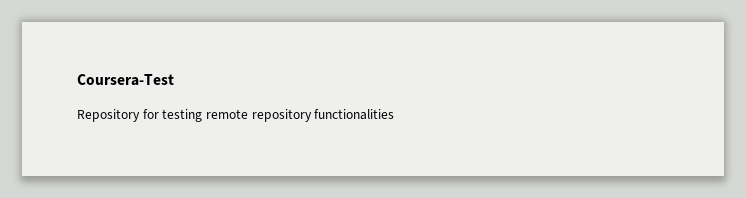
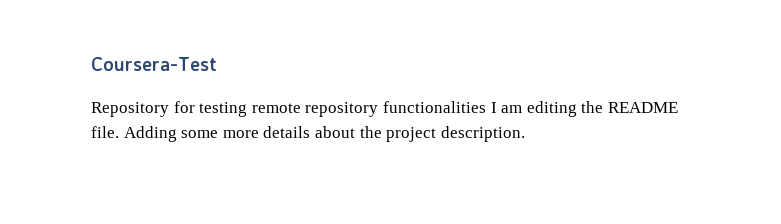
(395, 114) none -> [490,101,678,117] [91,126,525,142] I am editing the README file. Adding some more details about the project description.

